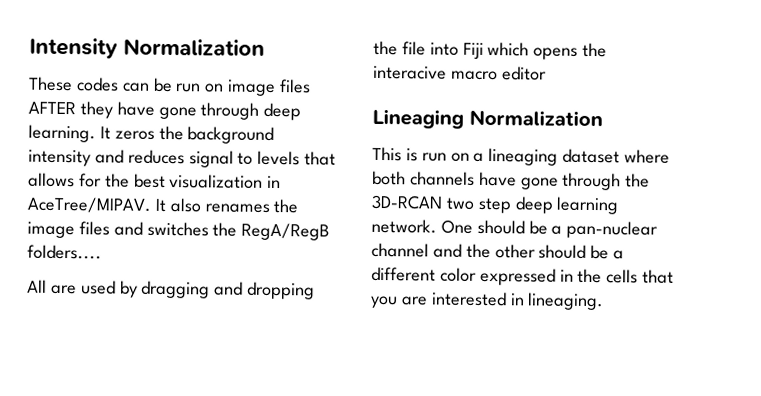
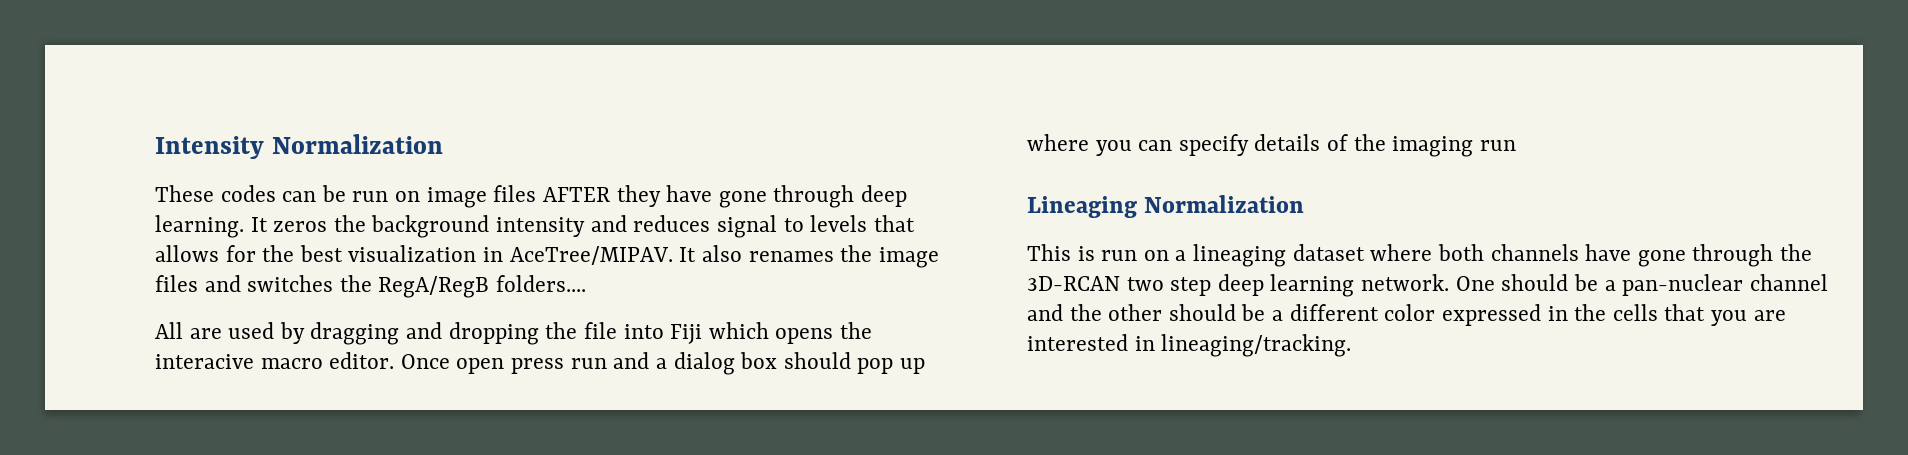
[501,66,547,81] editor -> [329,352,925,375] [1027,134,1516,157] editor. Once open press run and a dialog box should pop up where you can specify details of the imaging run
[527,292,605,311] lineaging. -> [1161,334,1352,357] lineaging/tracking.

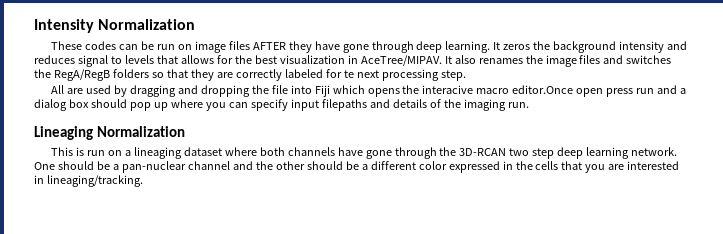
[496,275,587,292] folders.... -> [112,69,466,81] folders so that they are correctly labeled for te next processing step.
[329,352,450,369] editor. Once -> [512,85,574,94] editor.Once
(1249, 145) none -> [290,99,390,111] input filepaths and
[1479,140,1516,151] run -> [507,102,529,108] run.

